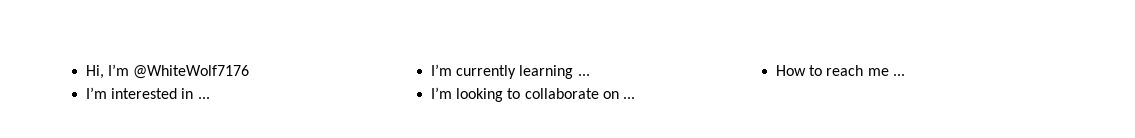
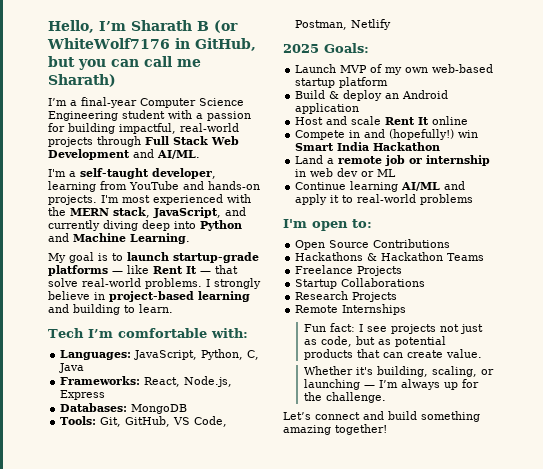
[86,64,250,79] [86,87,210,99] [431,64,590,79] [431,87,635,102] [776,65,905,76] Hi, I’m @WhiteWolf7176 // I’m interested in ... // I’m currently learning ... // I’m looking to collaborate on ... // How to reach me ... -> [48,20,238,33] [47,38,256,51] [48,56,201,70] [48,74,116,87] [48,97,244,108] [48,110,251,121] [48,123,239,134] [48,136,239,147] [48,149,200,160] [48,168,216,179] [48,181,260,192] [48,194,251,205] [48,207,246,218] [48,220,242,231] [48,233,190,244] [48,252,259,263] [48,265,238,276] [48,278,261,289] [48,291,250,302] [48,304,173,315] [48,328,248,338] [60,349,260,360] [59,363,85,373] [60,376,233,387] [60,390,106,400] [60,403,188,414] [60,416,228,427] [295,19,392,30] [283,43,369,53] [295,64,494,75] [295,77,389,88] [295,90,449,101] [295,103,360,114] [295,116,469,125] [295,129,479,140] [295,142,441,151] [295,155,491,166] [295,168,397,177] [295,181,466,192] [295,194,474,205] [283,219,372,231] [295,239,451,250] [295,252,485,261] [295,265,403,276] [295,278,426,289] [295,291,398,302] [295,304,407,315] [303,323,483,334] [303,336,446,347] [303,349,482,360] [303,366,494,377] [303,379,479,390] [303,392,386,403] [283,411,480,422] [283,424,387,435] Hello, I’m Sharath B (or WhiteWolf7176 in GitHub, but you can call me Sharath) // I’m a final-year Computer Science Engineering student with a passion for building impactful, real-world projects through Full Stack Web Development and AI/ML. // I'm a self-taught developer, learning from YouTube and hands-on projects. I'm most experienced with the MERN stack, JavaScript, and currently diving deep into Python and Machine Learning. // My goal is to launch startup-grade platforms — like Rent It — that solve real-world problems. I strongly believe in project-based learning and building to learn. // Tech I’m comfortable with: // Languages: JavaScript, Python, C, Java // Frameworks: React, Node.js, Express // Databases: MongoDB // Tools: Git, GitHub, VS Code, Postman, Netlify // 2025 Goals: // Launch MVP of my own web-based startup platform // Build & deploy an Android application // Host and scale Rent It online // Compete in and (hopefully!) win Smart India Hackathon // Land a remote job or internship in web dev or ML // Continue learning AI/ML and apply it to real-world problems // I'm open to: // Open Source Contributions // Hackathons & Hackathon Teams // Freelance Projects // Startup Collaborations // Research Projects // Remote Internships // Fun fact: I see projects not just as code, but as potential products that can create value. // Whether it's building, scaling, or launching — I’m always up for the challenge. // Let’s connect and build something amazing together!

